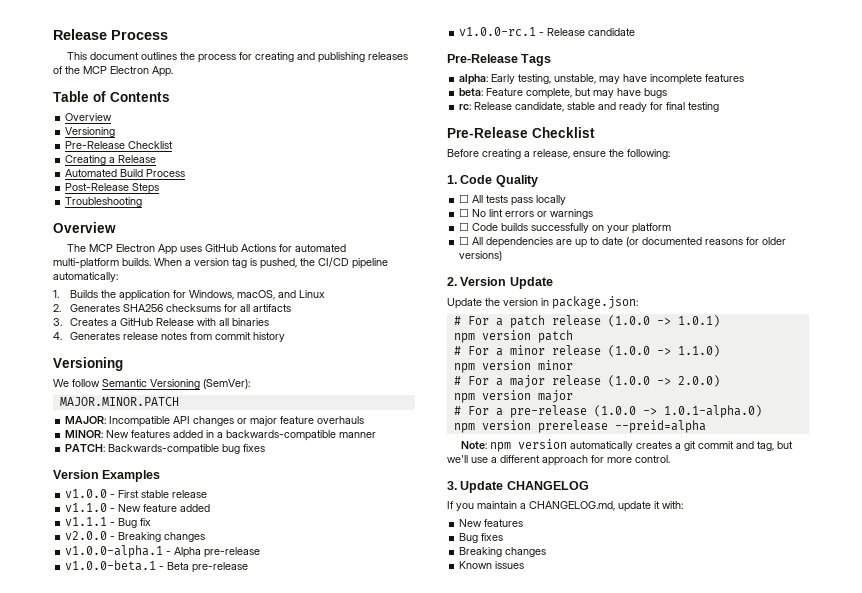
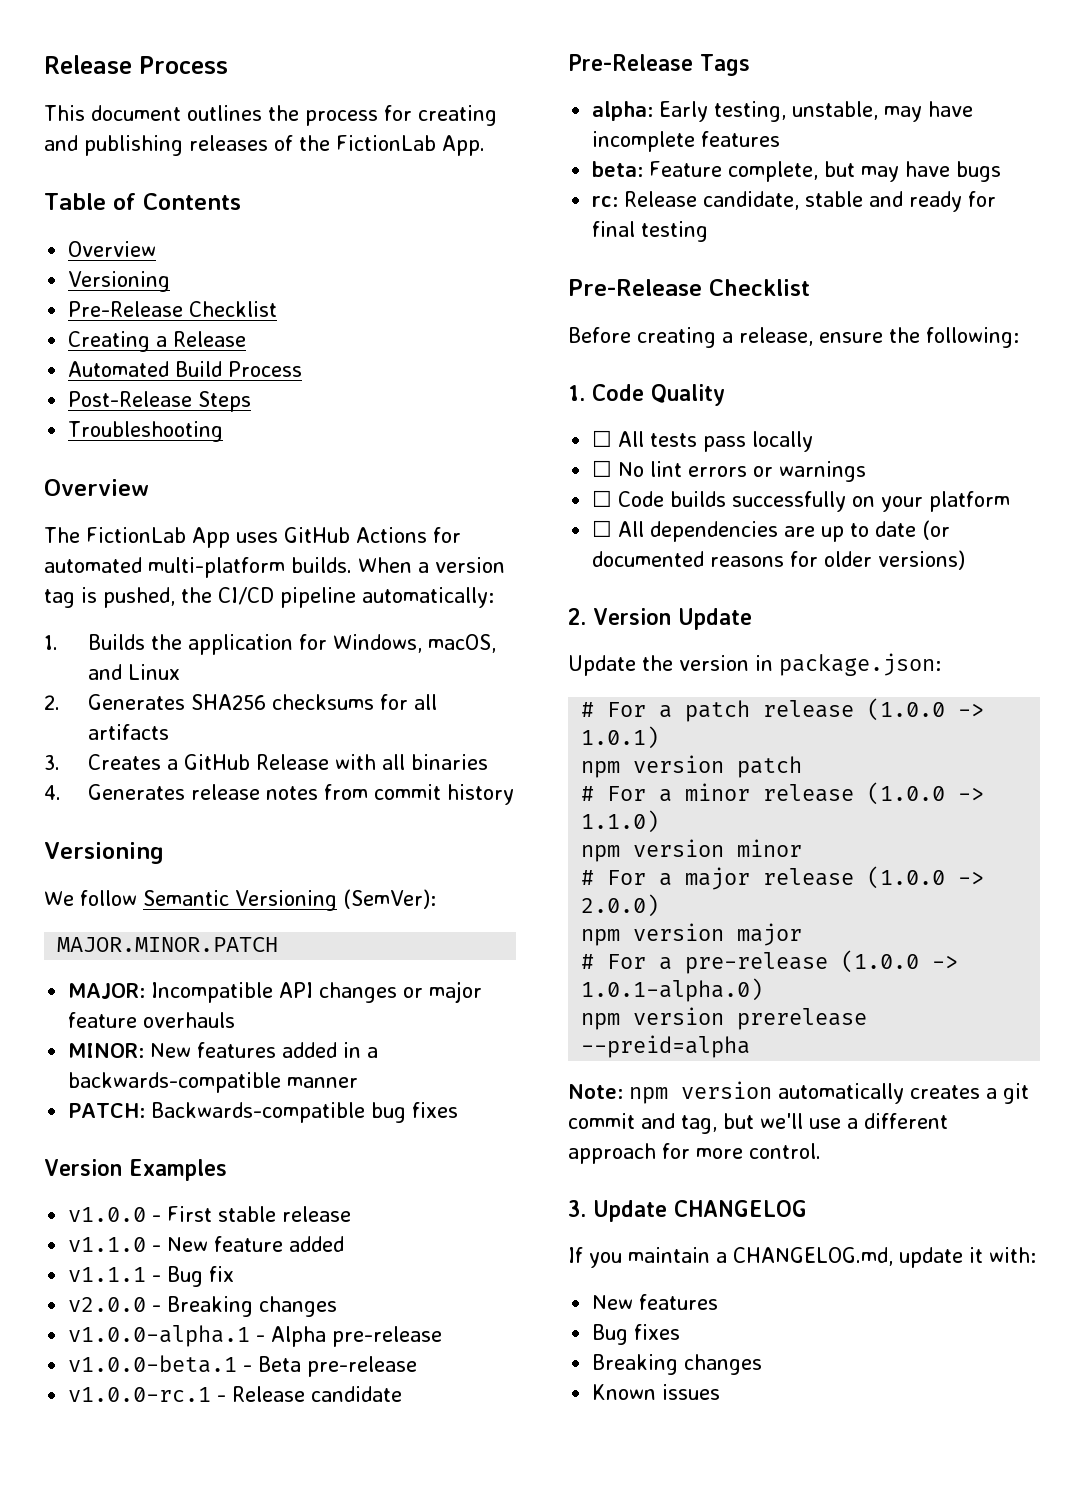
[83,66,149,74] MCP Electron -> [336,135,436,151] FictionLab
[89,244,156,252] MCP Electron -> [86,527,186,543] FictionLab

